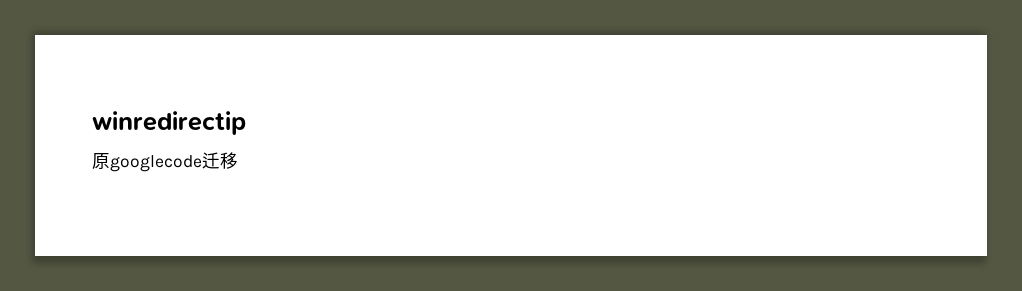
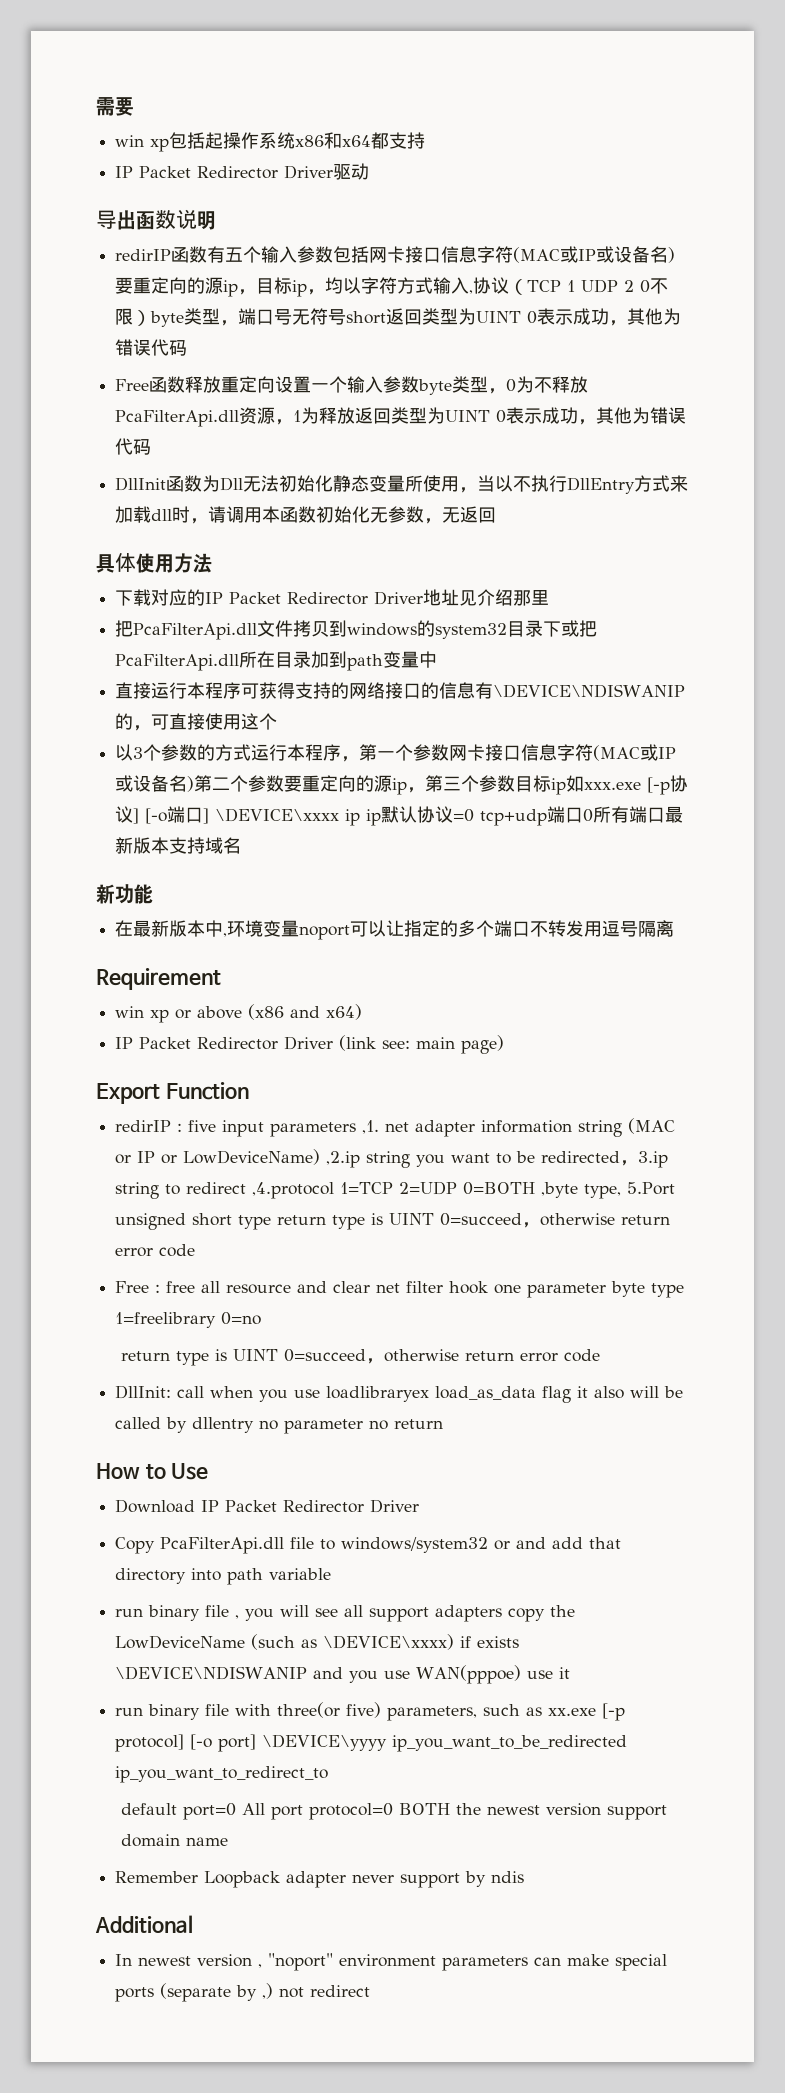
[92,111,246,135] [92,152,238,172] winredirectip // 原googlecode迁移 -> [96,97,134,116] [115,132,426,152] [115,163,370,180] [96,209,216,230] [115,246,676,263] [115,277,669,297] [115,308,682,327] [115,339,188,356] [115,376,589,395] [115,407,687,427] [115,438,152,455] [115,475,689,494] [115,506,497,524] [96,553,212,573] [115,589,550,606] [115,620,598,640] [115,651,438,671] [115,682,686,699] [115,713,278,731] [115,744,677,762] [115,775,689,795] [115,806,684,826] [115,837,242,854] [96,884,153,904] [115,920,675,940] [96,968,221,990] [115,1004,363,1023] [115,1035,505,1054] [96,1082,249,1104] [115,1118,676,1137] [115,1149,669,1168] [115,1181,676,1199] [115,1213,671,1230] [115,1244,196,1257] [115,1281,685,1298] [115,1312,262,1328] [120,1349,600,1366] [115,1385,684,1403] [115,1417,444,1434] [96,1463,209,1480] [115,1499,420,1513] [115,1537,622,1554] [115,1568,332,1585] [115,1605,576,1622] [115,1634,520,1650] [115,1665,571,1684] [115,1702,626,1721] [115,1734,628,1752] [115,1766,329,1783] [120,1803,667,1820] [120,1834,228,1847] [115,1871,525,1888] [95,1915,193,1933] [115,1953,668,1971] [115,1983,371,2002] 需要 // win xp包括起操作系统x86和x64都支持 // IP Packet Redirector Driver驱动 // 导出函数说明 // redirIP函数有五个输入参数包括网卡接口信息字符(MAC或IP或设备名)要重定向的源ip，目标ip，均以字符方式输入,协议（TCP 1 UDP 2 0不限）byte类型，端口号无符号short返回类型为UINT 0表示成功，其他为错误代码 // Free函数释放重定向设置一个输入参数byte类型，0为不释放PcaFilterApi.dll资源，1为释放返回类型为UINT 0表示成功，其他为错误代码 // DllInit函数为Dll无法初始化静态变量所使用，当以不执行DllEntry方式来加载dll时，请调用本函数初始化无参数，无返回 // 具体使用方法 // 下载对应的IP Packet Redirector Driver地址见介绍那里 // 把PcaFilterApi.dll文件拷贝到windows的system32目录下或把PcaFilterApi.dll所在目录加到path变量中 // 直接运行本程序可获得支持的网络接口的信息有\DEVICE\NDISWANIP的，可直接使用这个 // 以3个参数的方式运行本程序，第一个参数网卡接口信息字符(MAC或IP或设备名)第二个参数要重定向的源ip，第三个参数目标ip如xxx.exe [-p协议] [-o端口] \DEVICE\xxxx ip ip默认协议=0 tcp+udp端口0所有端口最新版本支持域名 // 新功能 // 在最新版本中,环境变量noport可以让指定的多个端口不转发用逗号隔离 // Requirement // win xp or above (x86 and x64) // IP Packet Redirector Driver (link see: main page) // Export Function // redirIP : five input parameters ,1. net adapter information string (MAC or IP or LowDeviceName) ,2.ip string you want to be redirected，3.ip string to redirect ,4.protocol 1=TCP 2=UDP 0=BOTH ,byte type, 5.Port unsigned short type return type is UINT 0=succeed，otherwise return error code // Free : free all resource and clear net filter hook one parameter byte type 1=freelibrary 0=no // return type is UINT 0=succeed，otherwise return error code // DllInit: call when you use loadlibraryex load_as_data flag it also will be called by dllentry no parameter no return // How to Use // Download IP Packet Redirector Driver // Copy PcaFilterApi.dll file to windows/system32 or and add that directory into path variable // run binary file , you will see all support adapters copy the LowDeviceName (such as \DEVICE\xxxx) if exists \DEVICE\NDISWANIP and you use WAN(pppoe) use it // run binary file with three(or five) parameters, such as xx.exe [-p protocol] [-o port] \DEVICE\yyyy ip_you_want_to_be_redirected ip_you_want_to_redirect_to // default port=0 All port protocol=0 BOTH the newest version support domain name // Remember Loopback adapter never support by ndis // Additional // In newest version , "noport" environment parameters can make special ports (separate by ,) not redirect

